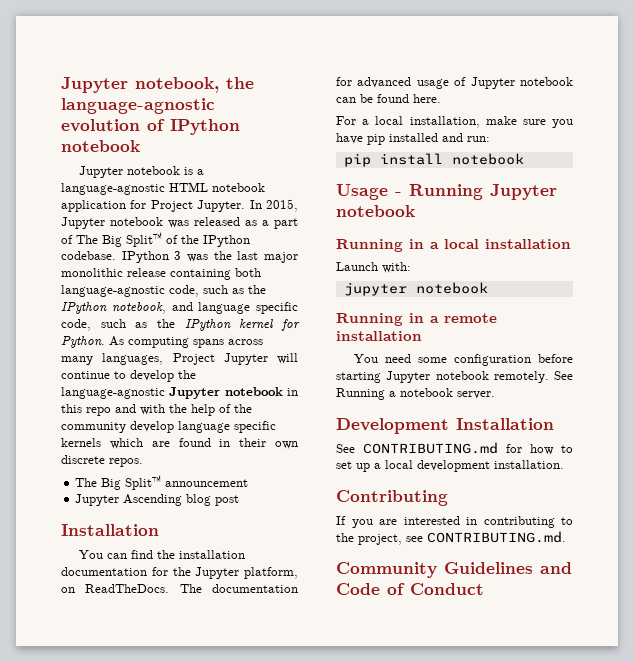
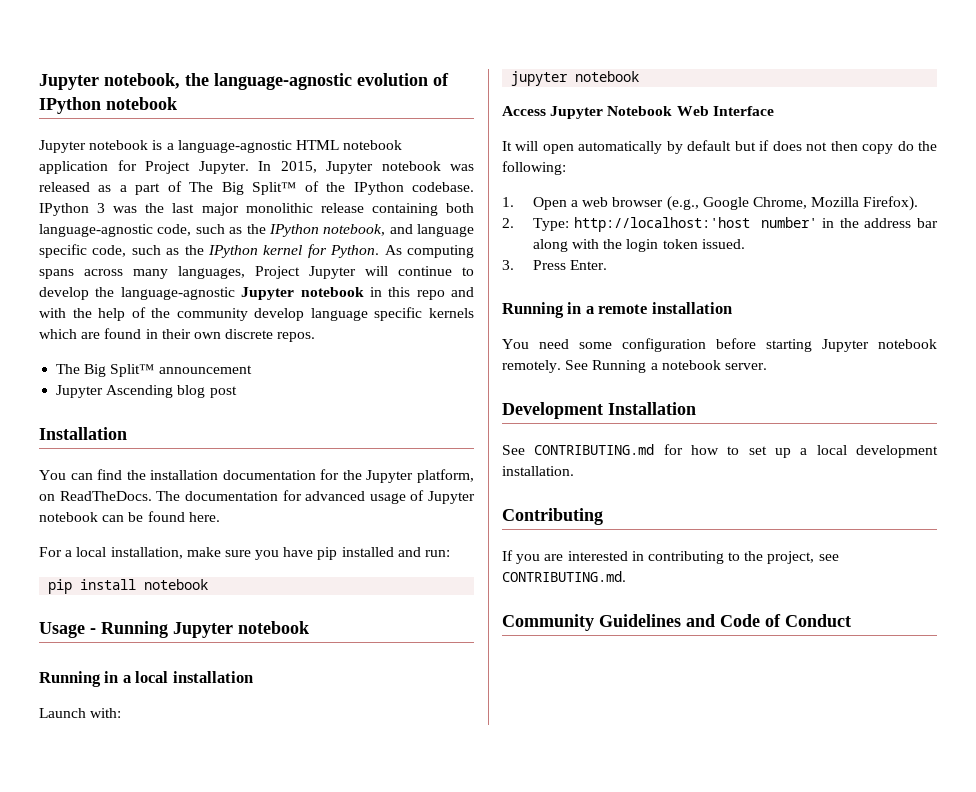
(488, 288) none -> [502,106,774,119] [502,140,937,154] [502,161,566,175] [502,196,919,211] [502,217,938,232] [532,239,745,252] [502,260,608,270] // Access Jupyter Notebook Web Interface // It will open automatically by default but if does not then copy do the following: // 1. Open a web browser (e.g., Google Chrome, Mozilla Firefox). // 2. Type: http://localhost:'host number' in the address bar along with the login token issued. // 3. Press Enter.

